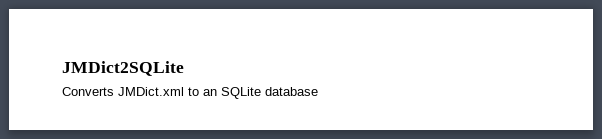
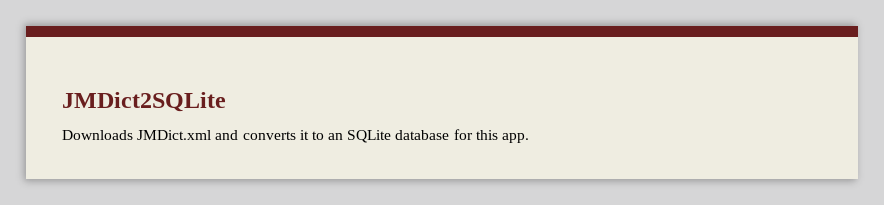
[62,87,184,96] Converts JMDict.xml -> [62,130,309,140] Downloads JMDict.xml and converts it
(318, 91) none -> [453,129,530,143] for this app.

